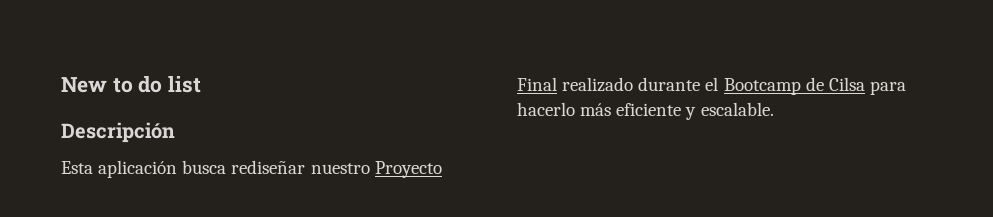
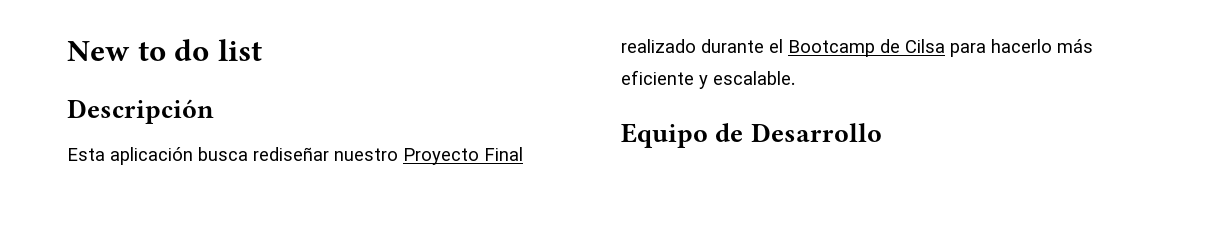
(774, 109) none -> [621,123,882,148] // Equipo de Desarrollo

